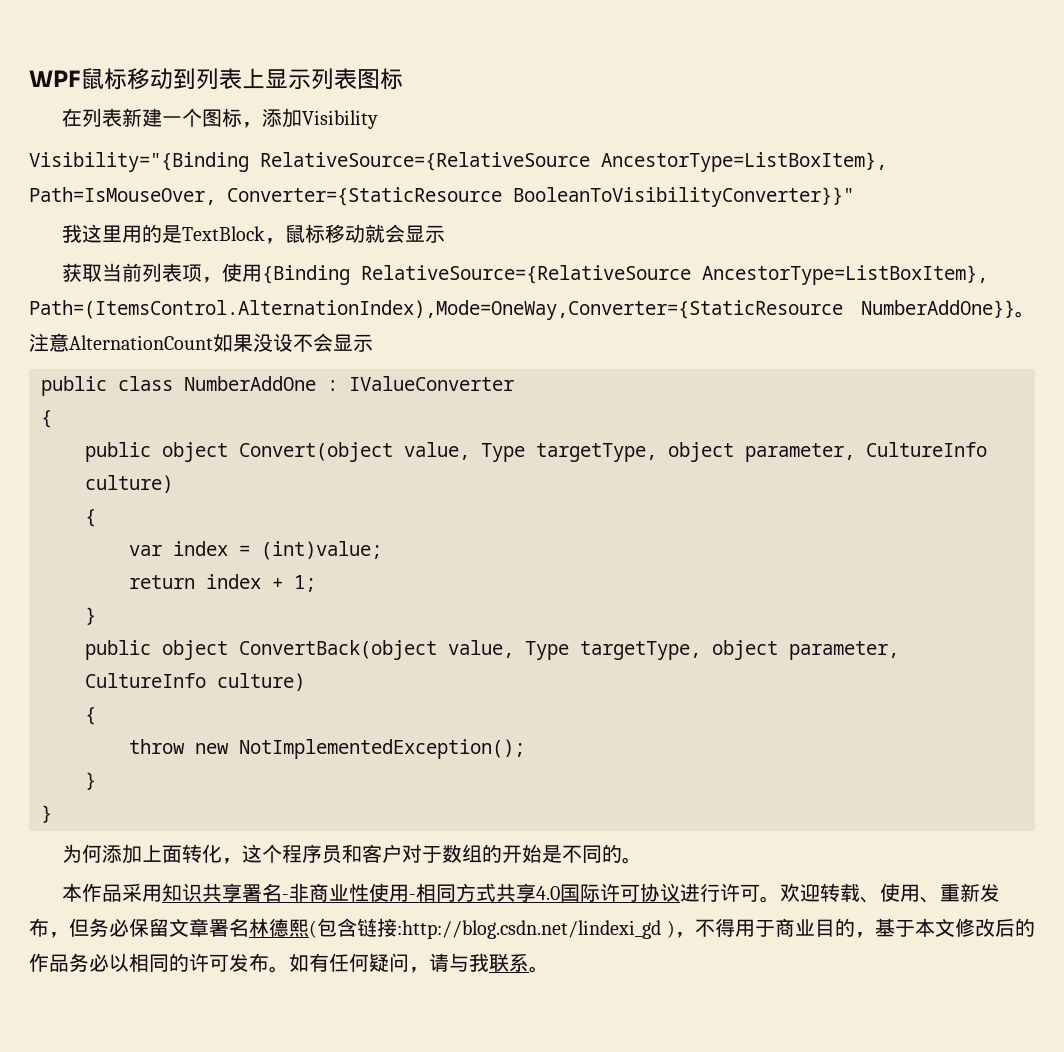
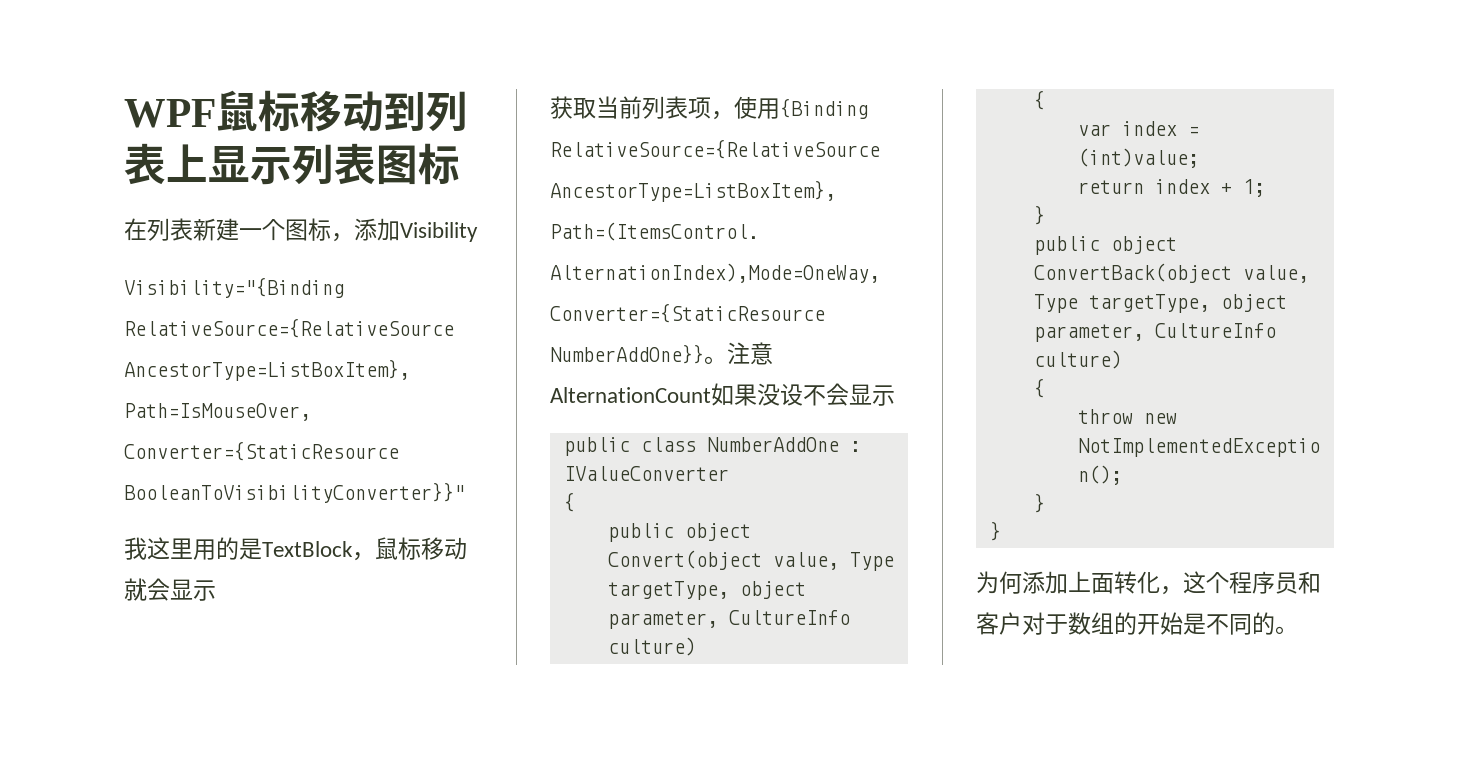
[61,883,1000,903] [29,918,1035,939] [29,953,549,973] // 本作品采用知识共享署名-非商业性使用-相同方式共享4.0国际许可协议进行许可。欢迎转载、使用、重新发布，但务必保留文章署名林德熙(包含链接:http://blog.csdn.net/lindexi_gd )，不得用于商业目的，基于本文修改后的作品务必以相同的许可发布。如有任何疑问，请与我联系。 -> (1298, 630) none

